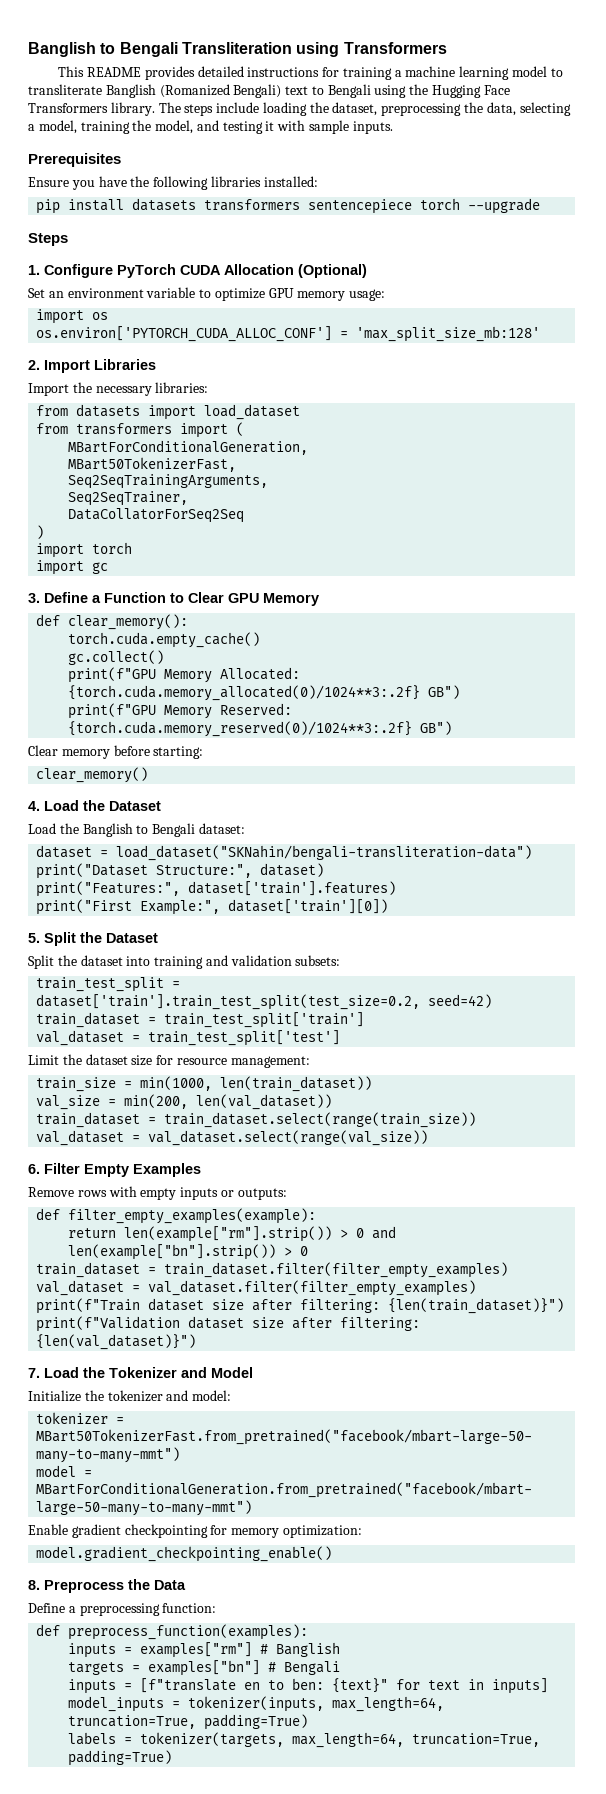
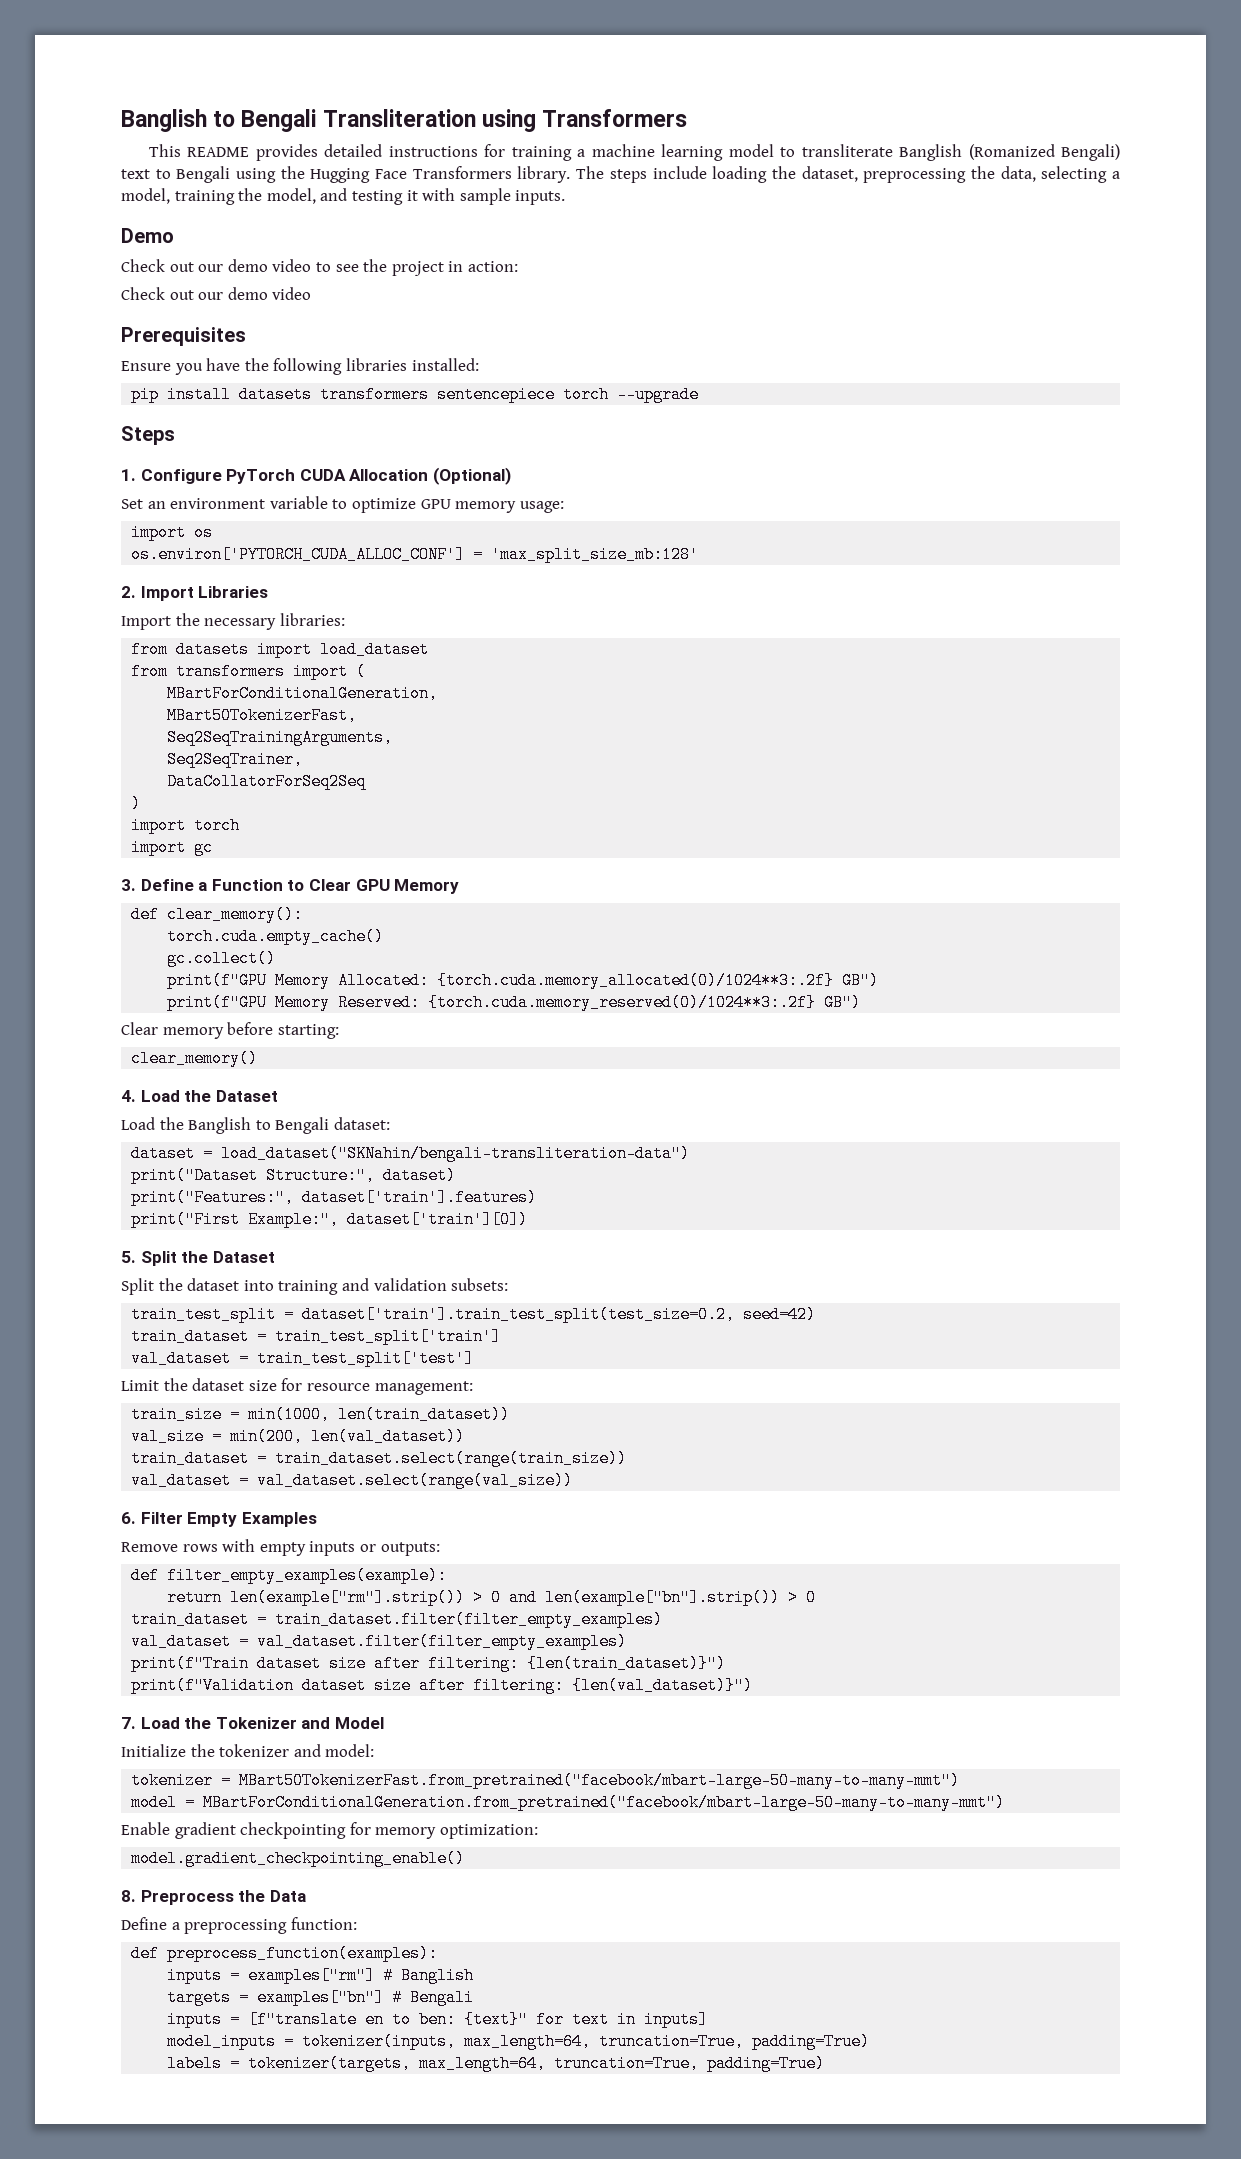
(393, 127) none -> [121,228,174,243] [121,259,518,276] [121,287,312,300] // Demo // Check out our demo video to see the project in action: // Check out our demo video

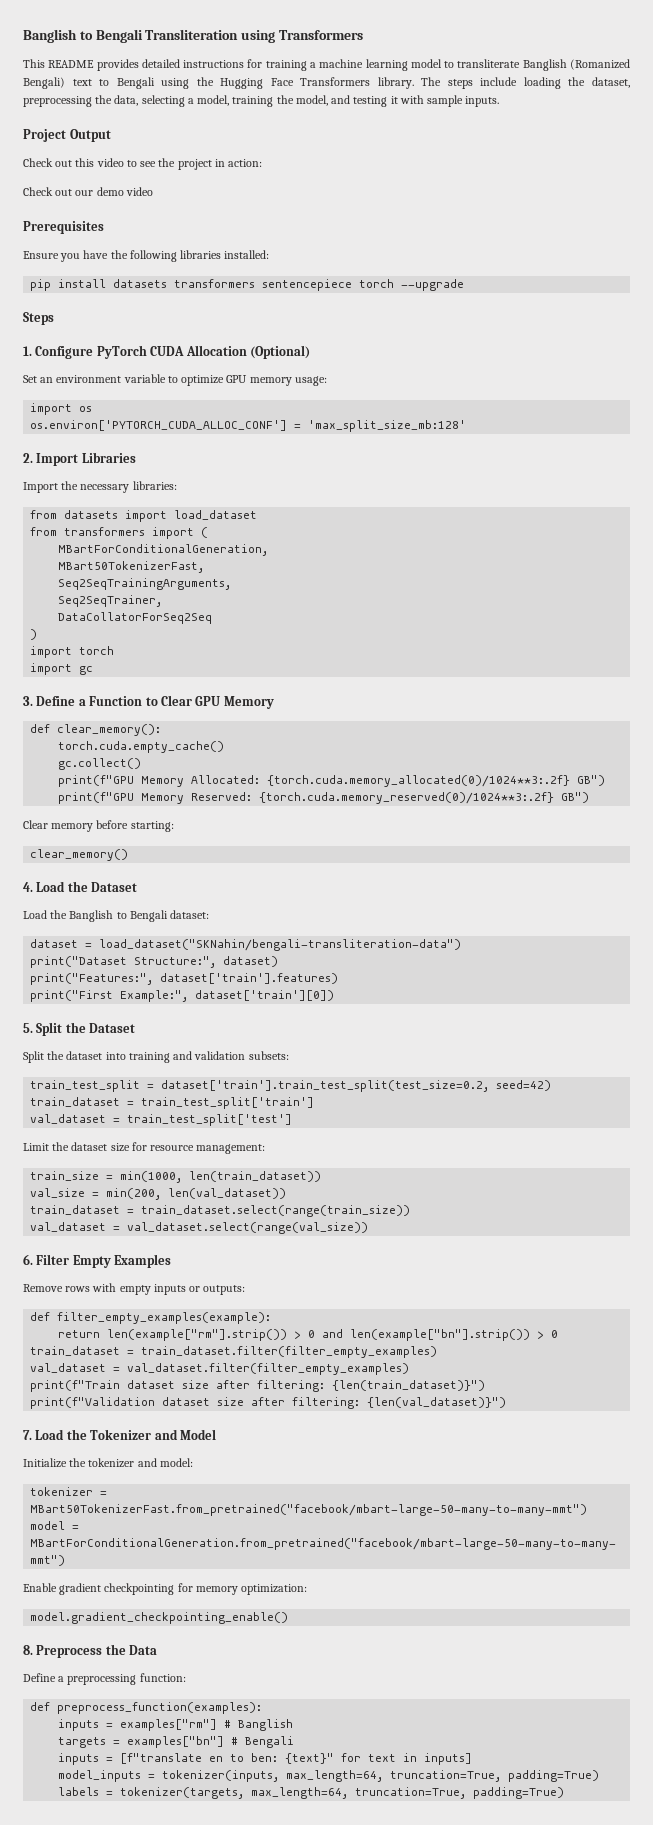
[121,228,174,243] [121,259,268,272] Demo // Check out our demo -> [23,129,111,142] [23,158,95,167] Project Output // Check out this

